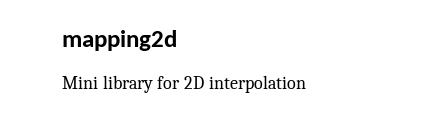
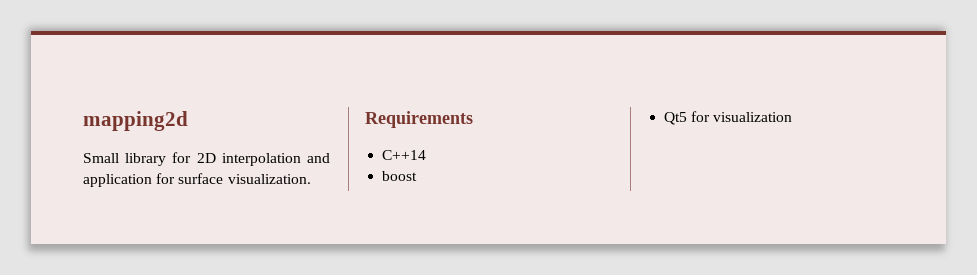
[62,76,98,89] Mini -> [83,153,119,163] Small
(306, 84) none -> [307,153,330,163] [83,173,311,187] [365,111,473,128] [382,150,427,160] [382,171,418,181] [664,111,793,125] and application for surface visualization. // Requirements // C++14 // boost // Qt5 for visualization

